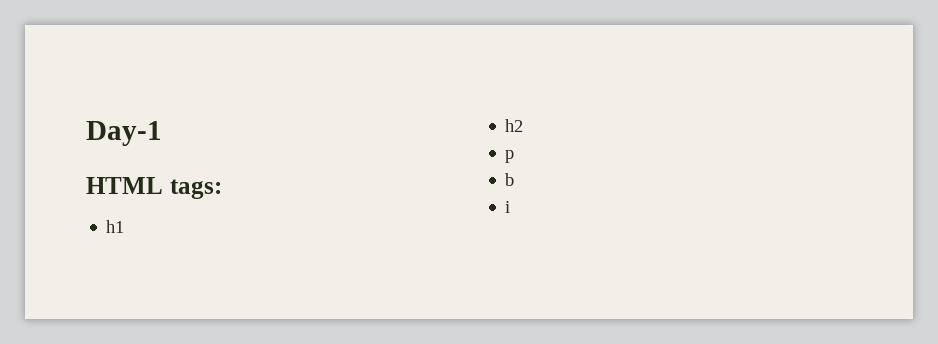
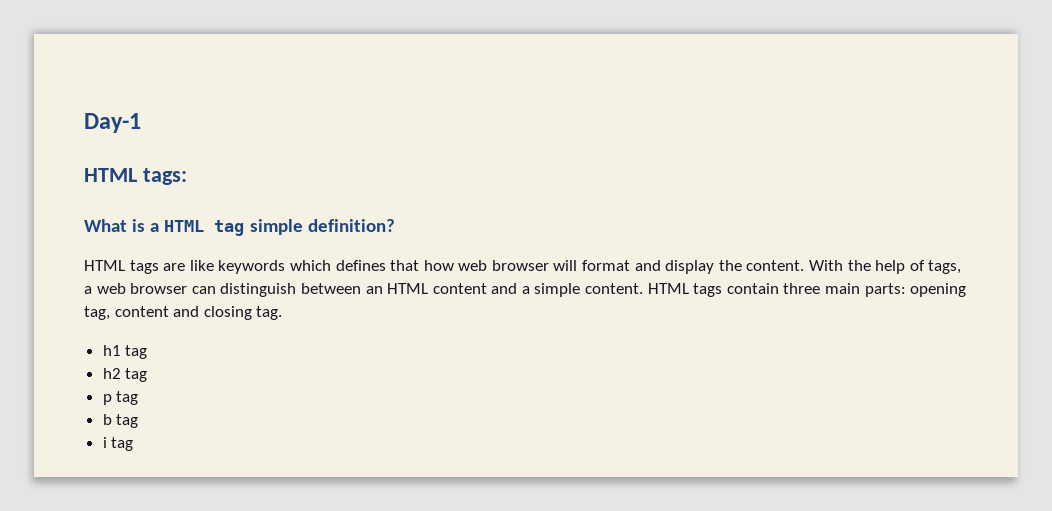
(222, 189) none -> [84,219,395,236] [84,260,962,274] [84,283,967,297] [84,306,283,320] // What is a HTML tag simple definition? // HTML tags are like keywords which defines that how web browser will format and display the content. With the help of tags, a web browser can distinguish between an HTML content and a simple content. HTML tags contain three main parts: opening tag, content and closing tag.
(125, 226) none -> [125,345,148,359] tag
(524, 125) none -> [125,368,148,382] tag
(515, 156) none -> [116,391,139,405] tag
(515, 179) none -> [116,414,139,428] tag
(511, 207) none -> [111,437,134,451] tag

